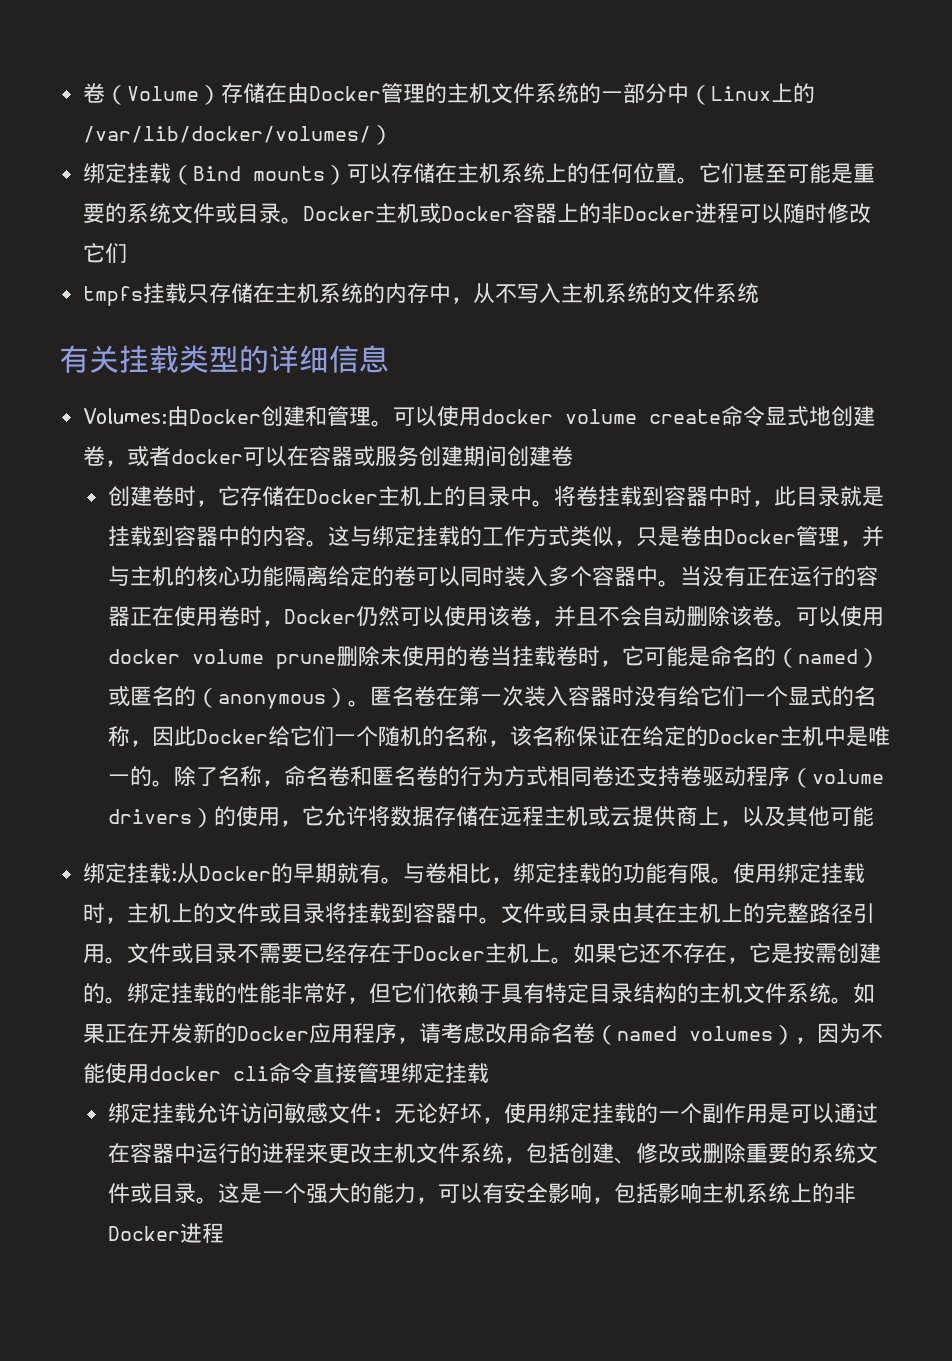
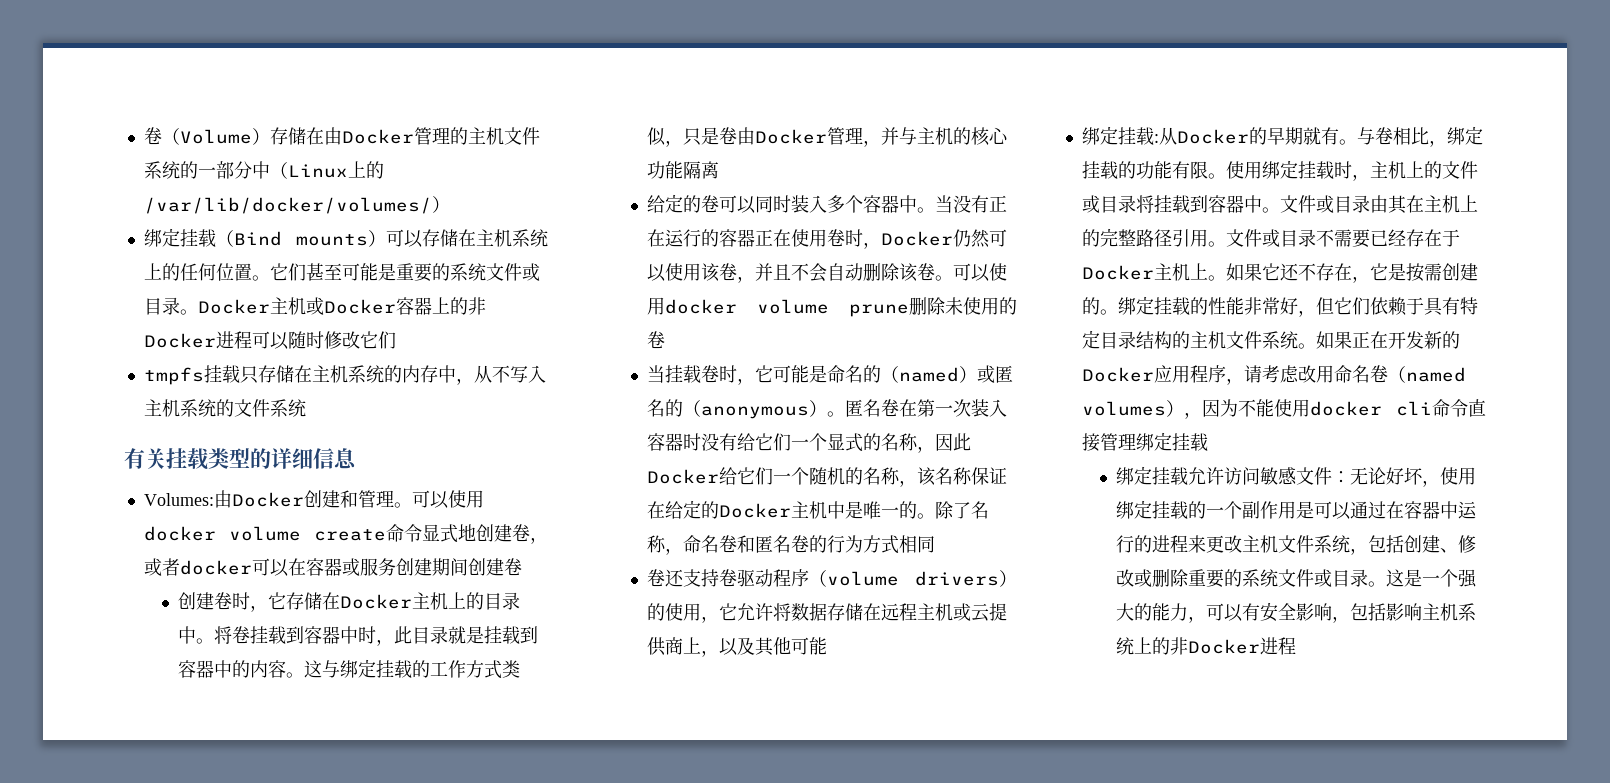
(328, 576) none -> (719, 170) //
(490, 656) none -> (665, 340) //
(592, 776) none -> (935, 544) //

